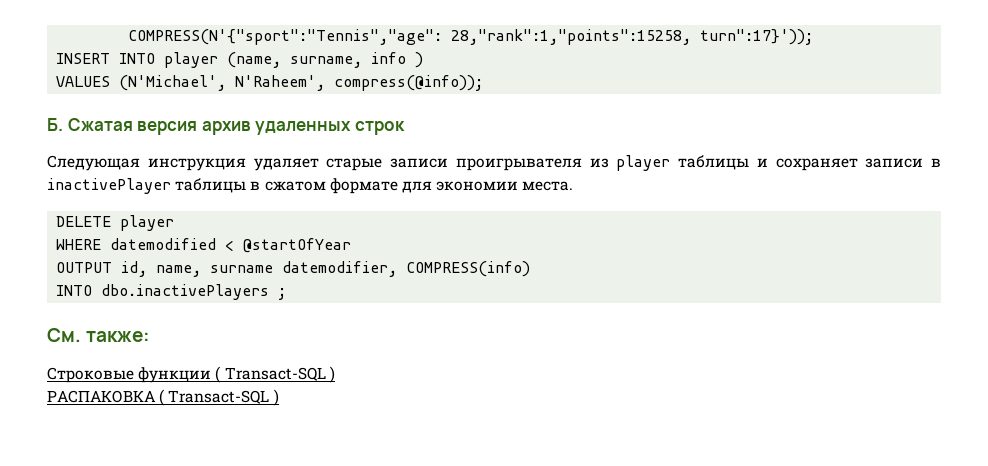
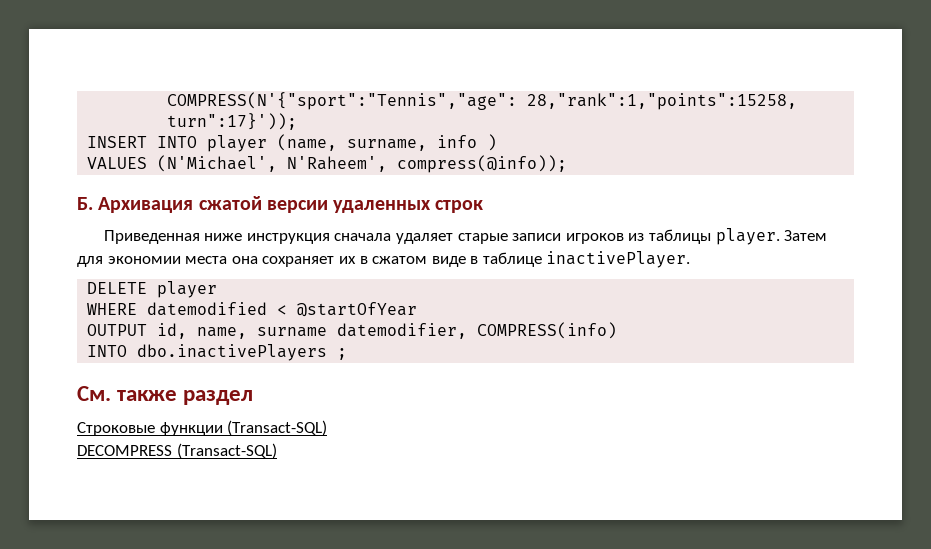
[67,118,251,135] Сжатая версия архив -> [98,196,328,213] Архивация сжатой версии
[47,155,941,171] [47,178,574,194] Следующая инструкция удаляет старые записи проигрывателя из player таблицы и сохраняет записи в inactivePlayer таблицы в сжатом формате для экономии места. -> [103,228,828,245] [77,251,691,268] Приведенная ниже инструкция сначала удаляет старые записи игроков из таблицы player. Затем для экономии места она сохраняет их в сжатом виде в таблице inactivePlayer.
[86,331,151,342] также: -> [117,390,254,405] также раздел
[215,366,335,383] [47,389,279,406] ( Transact-SQL ) // РАСПАКОВКА ( Transact-SQL ) -> [227,420,328,436] [77,443,277,459] (Transact-SQL) // DECOMPRESS (Transact-SQL)

